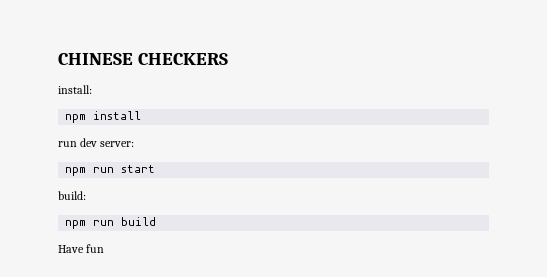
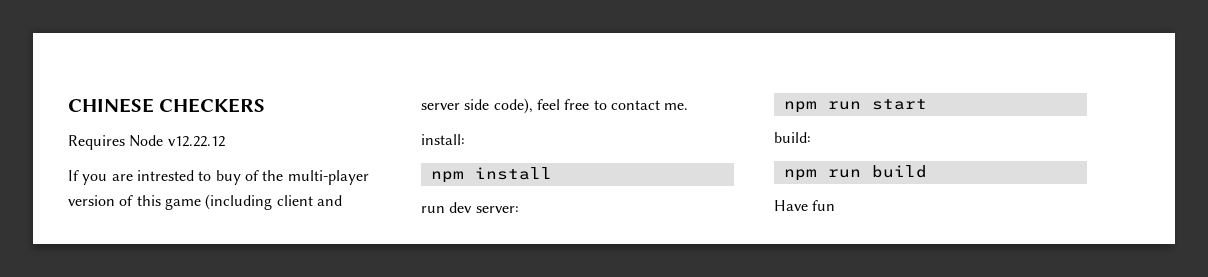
(228, 59) none -> [68,135,225,150] [68,170,369,185] [68,194,342,210] [421,98,689,114] // Requires Node v12.22.12 // If you are intrested to buy of the multi-player version of this game (including client and server side code), feel free to contact me.

